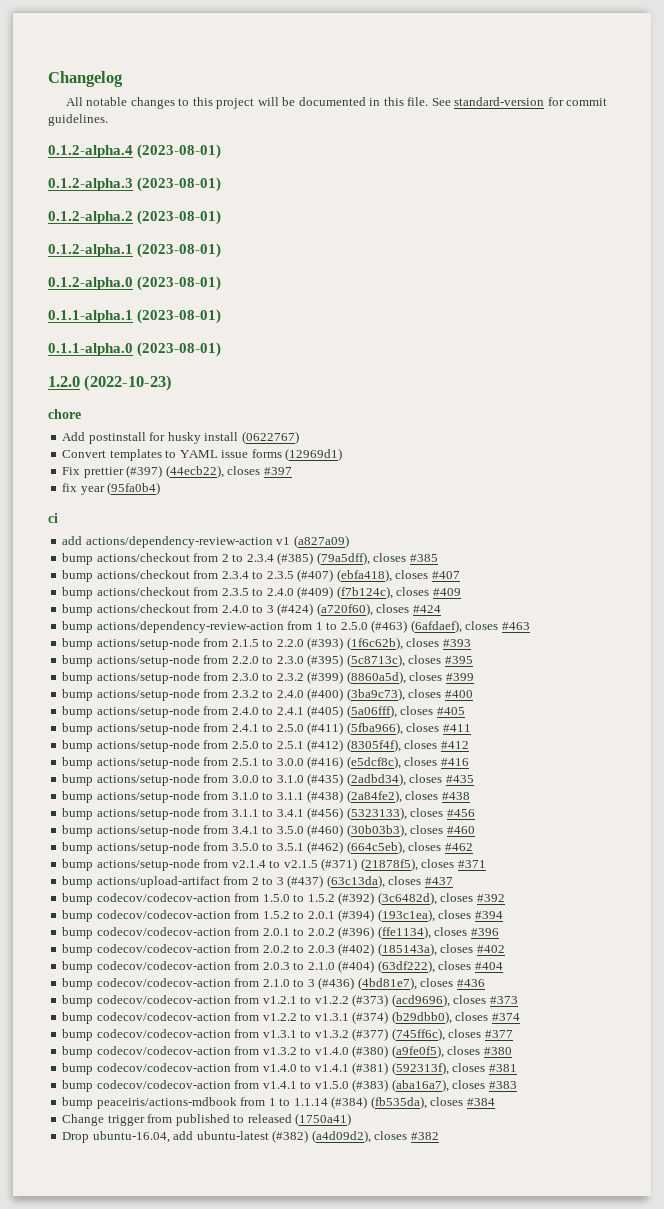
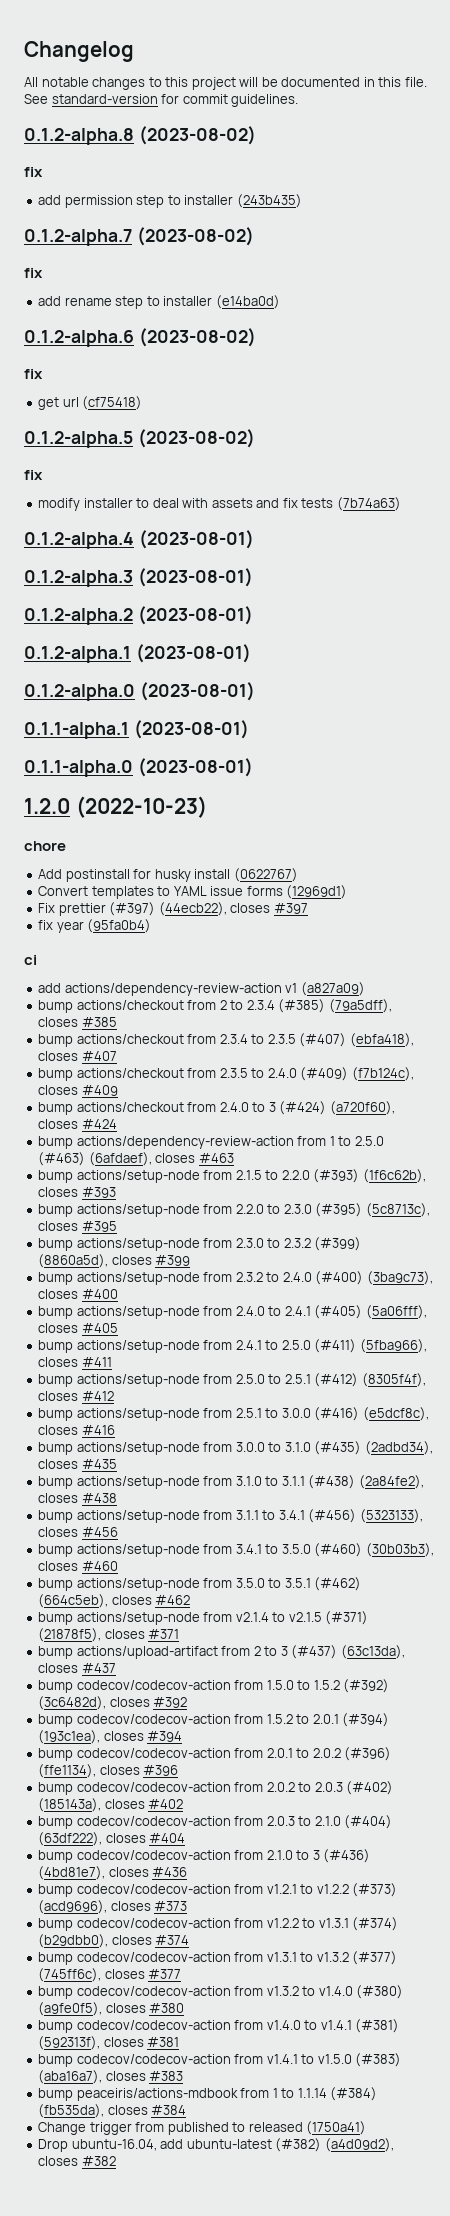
(108, 120) none -> [24,126,256,145] [24,167,43,177] [38,194,302,208] [24,227,254,246] [24,268,43,278] [38,295,280,309] [24,328,256,347] [24,369,43,379] [38,396,143,410] [24,429,255,448] [24,470,43,480] [38,497,401,511] // 0.1.2-alpha.8 (2023-08-02) // fix // add permission step to installer (243b435) // 0.1.2-alpha.7 (2023-08-02) // fix // add rename step to installer (e14ba0d) // 0.1.2-alpha.6 (2023-08-02) // fix // get url (cf75418) // 0.1.2-alpha.5 (2023-08-02) // fix // modify installer to deal with assets and fix tests (7b74a63)

